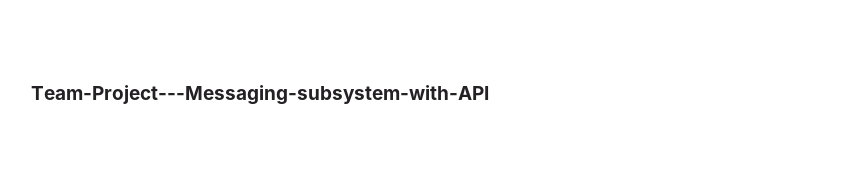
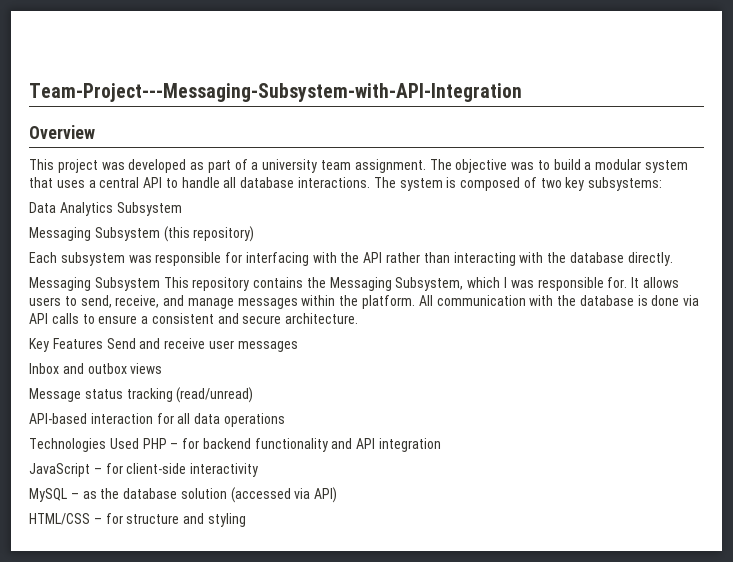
[31,85,489,105] Team-Project---Messaging-subsystem-with-API -> [29,83,522,102] [29,125,95,139] [29,159,689,173] [29,177,663,191] [29,202,182,216] [29,226,255,242] [29,252,673,266] [29,277,679,291] [29,295,700,309] [29,313,359,324] [29,338,298,352] [29,363,163,374] [29,387,254,403] [29,413,285,427] [29,438,442,452] [29,463,259,477] [29,487,338,503] [29,513,246,527] Team-Project---Messaging-Subsystem-with-API-Integration // Overview // This project was developed as part of a university team assignment. The objective was to build a modular system that uses a central API to handle all database interactions. The system is composed of two key subsystems: // Data Analytics Subsystem // Messaging Subsystem (this repository) // Each subsystem was responsible for interfacing with the API rather than interacting with the database directly. // Messaging Subsystem This repository contains the Messaging Subsystem, which I was responsible for. It allows users to send, receive, and manage messages within the platform. All communication with the database is done via API calls to ensure a consistent and secure architecture. // Key Features Send and receive user messages // Inbox and outbox views // Message status tracking (read/unread) // API-based interaction for all data operations // Technologies Used PHP – for backend functionality and API integration // JavaScript – for client-side interactivity // MySQL – as the database solution (accessed via API) // HTML/CSS – for structure and styling

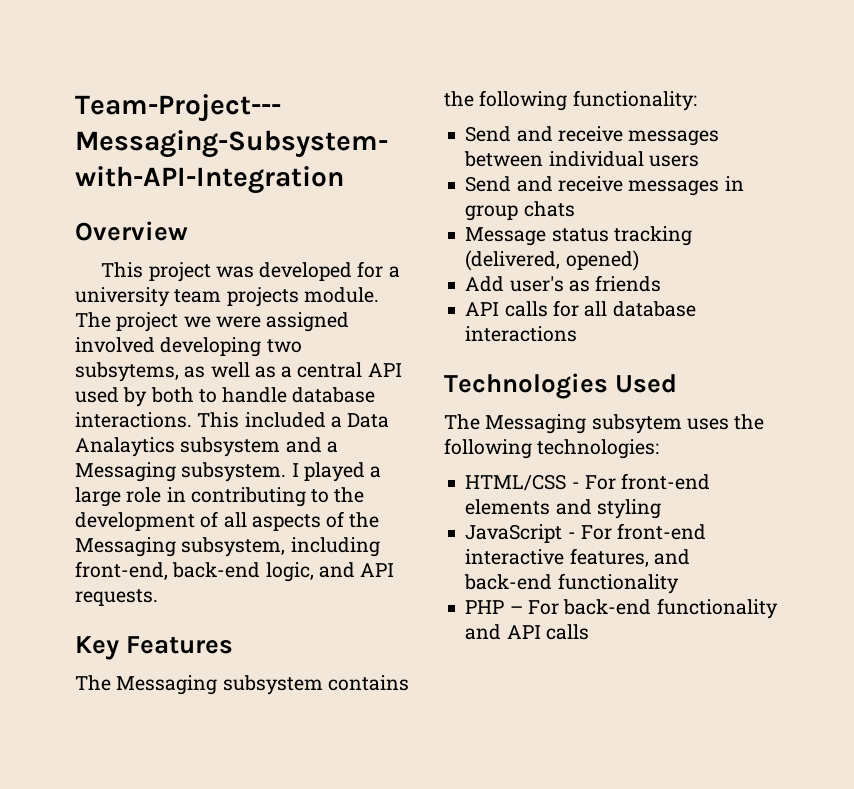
[190,159,689,173] [29,177,163,188] as part of a university team assignment. The objective was to build a modular system that uses a central API -> [357,261,400,278] [75,287,379,307] [75,312,350,332] [75,337,302,357] [75,362,402,382] [75,387,194,407] for a university team projects module. The project we were assigned involved developing two subsytems, as well as a central API used by both
[223,177,237,188] all -> (288, 395) none
[373,177,663,191] [29,202,182,216] [29,226,255,242] [29,252,673,266] [29,277,679,291] [29,295,700,309] [29,313,359,324] [29,338,298,352] [29,363,163,374] [29,387,254,403] [29,413,285,427] [29,438,442,452] [29,463,259,477] [29,487,338,503] [29,513,246,527] The system is composed of two key subsystems: // Data Analytics Subsystem // Messaging Subsystem (this repository) // Each subsystem was responsible for interfacing with the API rather than interacting with the database directly. // Messaging Subsystem This repository contains the Messaging Subsystem, which I was responsible for. It allows users to send, receive, and manage messages within the platform. All communication with the database is done via API calls to ensure a consistent and secure architecture. // Key Features Send and receive user messages // Inbox and outbox views // Message status tracking (read/unread) // API-based interaction for all data operations // Technologies Used PHP – for backend functionality and API integration // JavaScript – for client-side interactivity // MySQL – as the database solution (accessed via API) // HTML/CSS – for structure and styling -> [197,412,390,428] [75,437,338,457] [75,462,382,482] [75,487,365,507] [75,511,380,531] [75,537,380,557] [75,561,395,582] [75,589,158,606] [75,636,234,660] [75,675,409,695] [444,90,697,111] [465,126,720,146] [464,151,699,167] [465,176,744,196] [465,201,575,221] [465,226,692,246] [465,250,639,271] [465,275,662,292] [465,300,696,317] [465,326,578,342] [444,373,678,399] [444,414,765,434] [444,438,660,459] [465,473,711,491] [465,499,661,519] [465,523,707,543] [465,548,690,567] [464,573,679,594] [465,598,778,619] [465,624,589,640] This included a Data Analaytics subsystem and a Messaging subsystem. I played a large role in contributing to the development of all aspects of the Messaging subsystem, including front-end, back-end logic, and API requests. // Key Features // The Messaging subsystem contains the following functionality: // Send and receive messages between individual users // Send and receive messages in group chats // Message status tracking (delivered, opened) // Add user's as friends // API calls for all database interactions // Technologies Used // The Messaging subsytem uses the following technologies: // HTML/CSS - For front-end elements and styling // JavaScript - For front-end interactive features, and back-end functionality // PHP – For back-end functionality and API calls

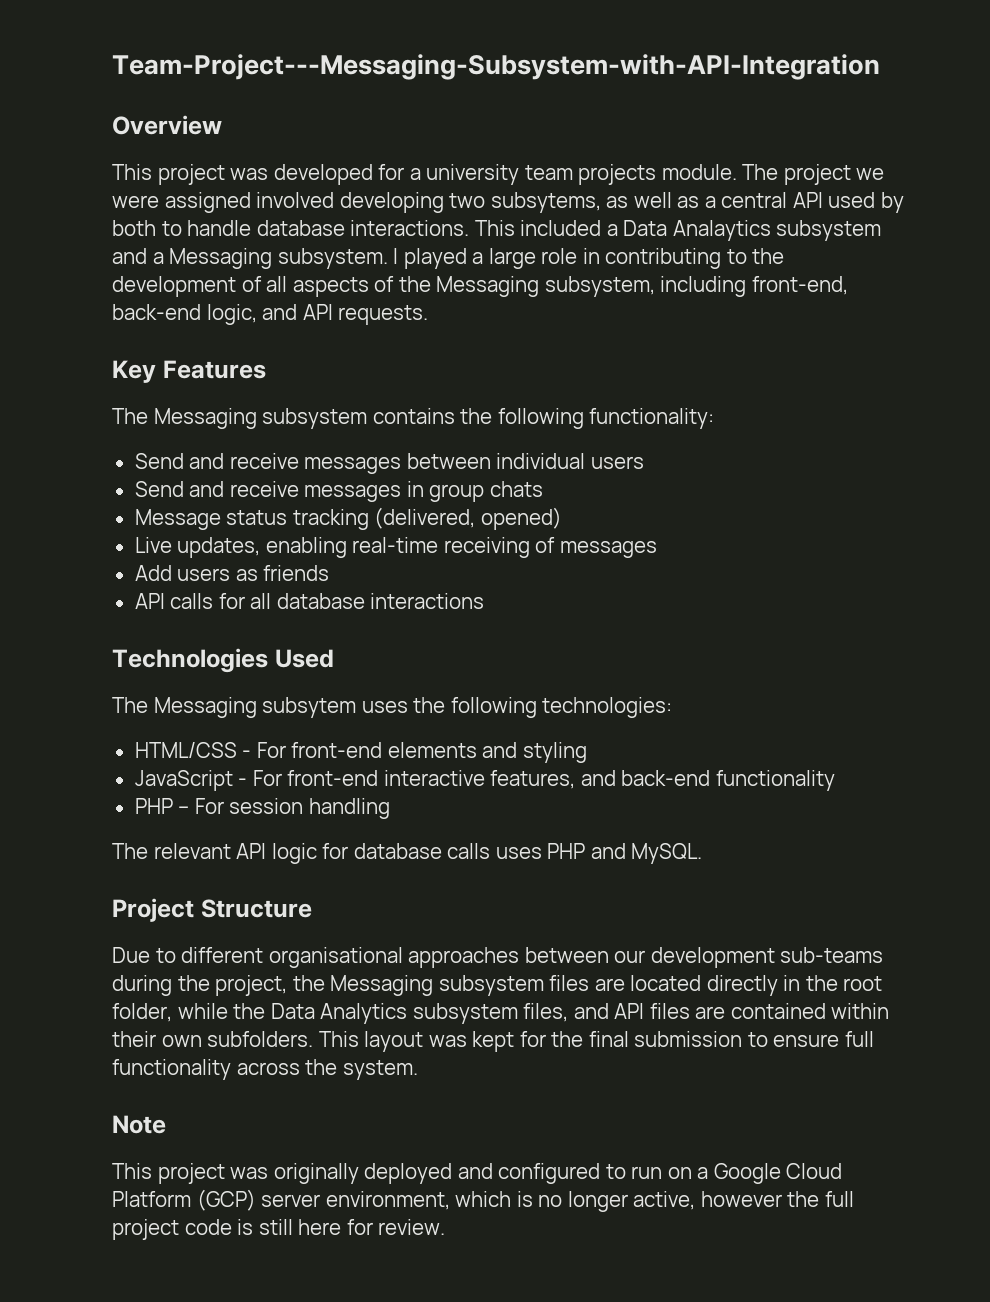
(639, 260) none -> [134,537,657,558] // Live updates, enabling real-time receiving of messages
[509,276,564,292] user's -> [177,568,231,581] users
[563,598,778,619] [465,624,589,640] back-end functionality and API calls -> [229,798,390,819] [112,843,703,864] [112,898,312,922] [112,947,884,968] [112,975,883,996] [112,1003,890,1024] [112,1031,874,1052] [112,1059,418,1080] [112,1115,166,1134] [112,1163,843,1184] [112,1189,854,1212] [112,1219,446,1240] session handling // The relevant API logic for database calls uses PHP and MySQL. // Project Structure // Due to different organisational approaches between our development sub-teams during the project, the Messaging subsystem files are located directly in the root folder, while the Data Analytics subsystem files, and API files are contained within their own subfolders. This layout was kept for the final submission to ensure full functionality across the system. // Note // This project was originally deployed and configured to run on a Google Cloud Platform (GCP) server environment, which is no longer active, however the full project code is still here for review.

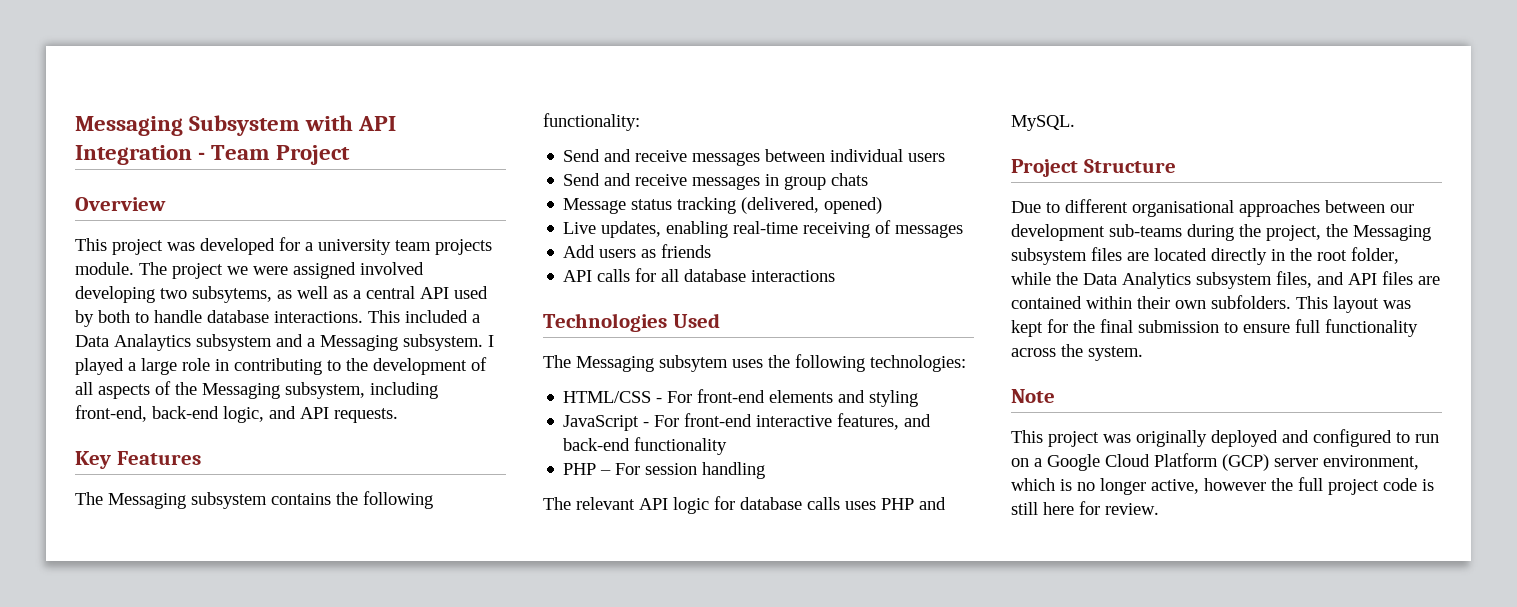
[112,54,880,80] Team-Project---Messaging-Subsystem-with-API-Integration -> [75,115,397,136] [75,145,351,165] Messaging Subsystem with API Integration - Team Project

